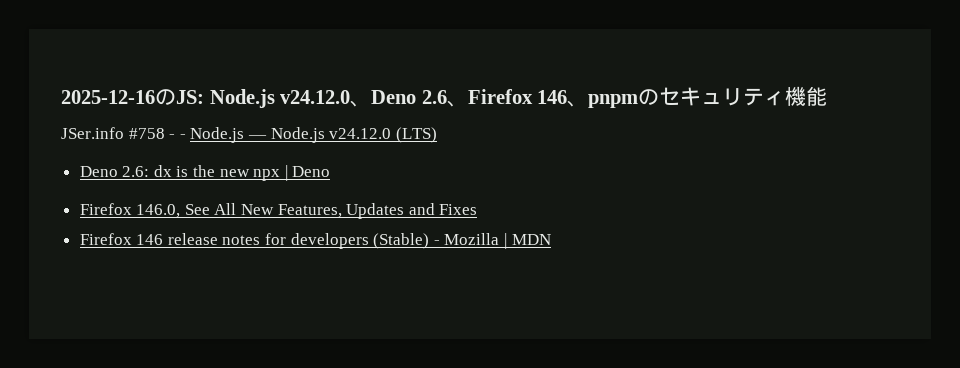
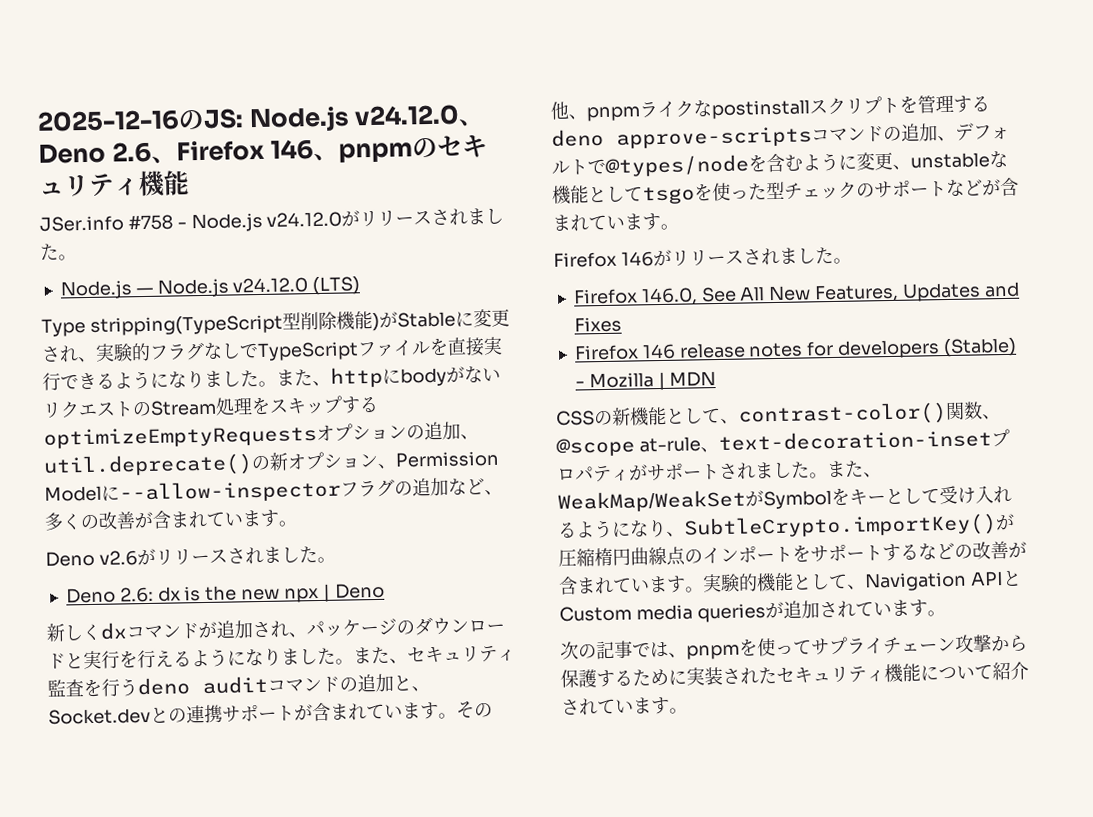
[179,134,186,139] - -> [190,207,505,233] [40,243,77,261] Node.js v24.12.0がリリースされました。 //
(437, 135) none -> [41,308,510,337] [41,336,503,363] [42,366,501,391] [42,395,379,419] [43,421,479,449] [43,450,499,478] [44,477,503,504] [44,509,298,531] [45,546,336,567] // Type stripping(TypeScript型削除機能)がStableに変更され、実験的フラグなしでTypeScriptファイルを直接実行できるようになりました。また、httpにbodyがないリクエストのStream処理をスキップするoptimizeEmptyRequestsオプションの追加、util.deprecate()の新オプション、Permission Modelに--allow-inspectorフラグの追加など、多くの改善が含まれています。 // Deno v2.6がリリースされました。
(331, 171) none -> [46,617,505,642] [47,645,516,670] [47,673,430,698] [48,701,493,725] [550,94,990,122] [551,122,1010,149] [551,150,1008,177] [552,177,1019,205] [552,212,679,232] [553,246,852,268] // 新しくdxコマンドが追加され、パッケージのダウンロードと実行を行えるようになりました。また、セキュリティ監査を行うdeno auditコマンドの追加と、Socket.devとの連携サポートが含まれています。その他、pnpmライクなpostinstallスクリプトを管理するdeno approve-scriptsコマンドの追加、デフォルトで@types/nodeを含むように変更、unstableな機能としてtsgoを使った型チェックのサポートなどが含まれています。 // Firefox 146がリリースされました。
(551, 239) none -> [556,401,1001,427] [556,428,1010,457] [557,460,882,483] [557,485,1012,513] [557,513,1015,540] [558,540,1027,567] [558,570,1022,595] [559,599,946,623] [560,634,1028,660] [560,661,1029,688] [561,696,688,716] // CSSの新機能として、contrast-color()関数、@scope at-rule、text-decoration-insetプロパティがサポートされました。また、WeakMap/WeakSetがSymbolをキーとして受け入れるようになり、SubtleCrypto.importKey()が圧縮楕円曲線点のインポートをサポートするなどの改善が含まれています。実験的機能として、Navigation APIとCustom media queriesが追加されています。 // 次の記事では、pnpmを使ってサプライチェーン攻撃から保護するために実装されたセキュリティ機能について紹介されています。

